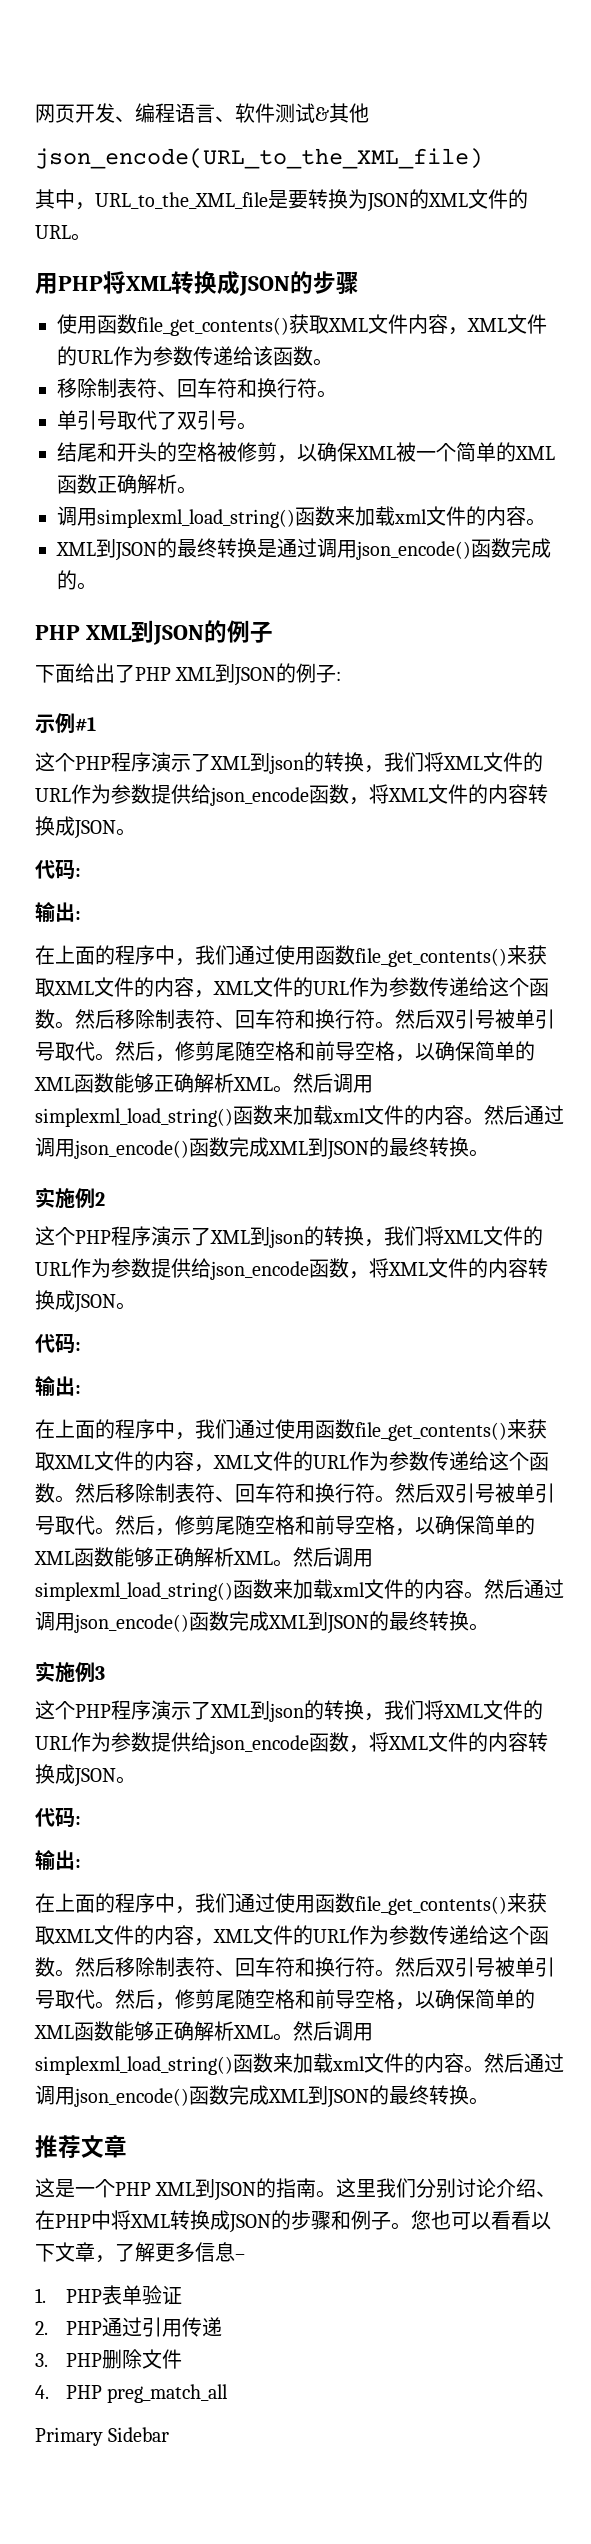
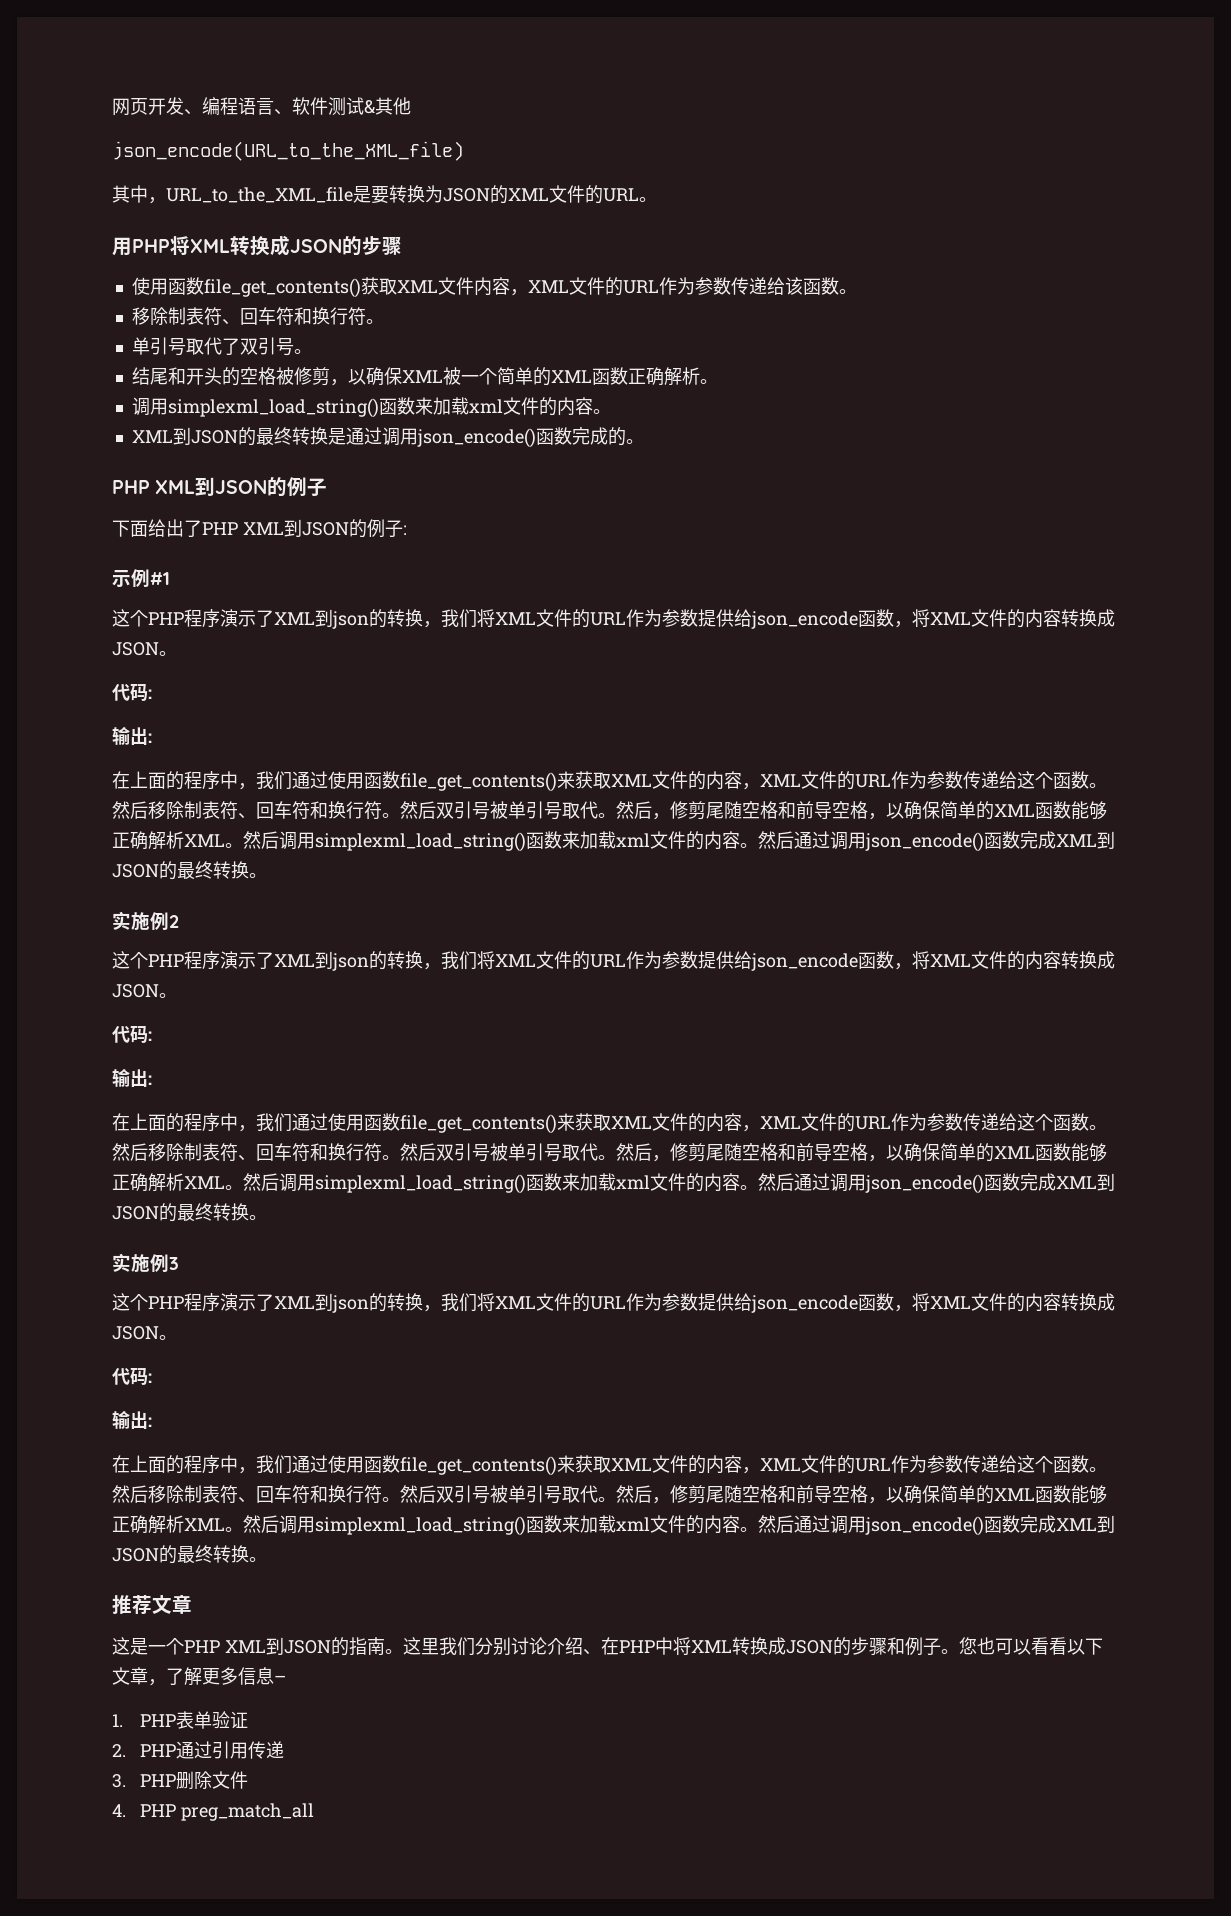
[35,2427,170,2446] // Primary Sidebar -> (314, 1812) none

